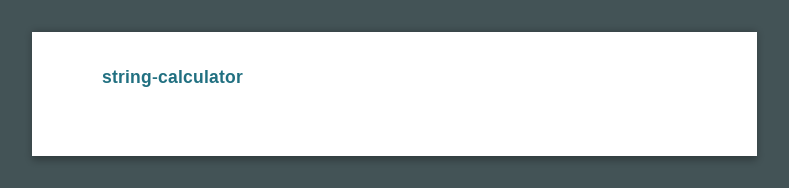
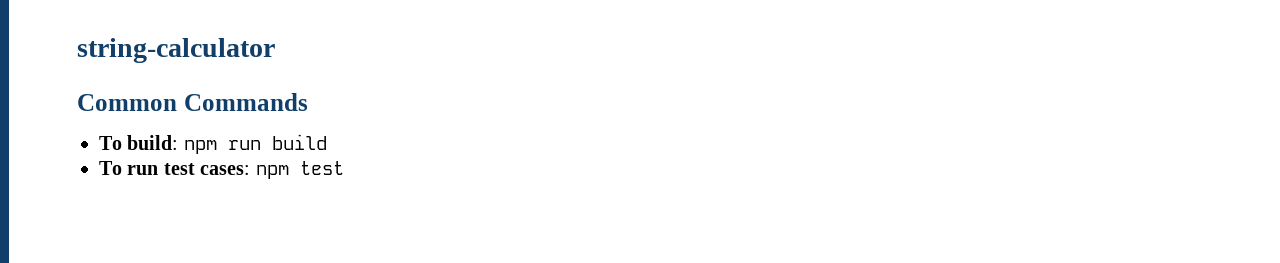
(243, 78) none -> [77,93,308,111] [99,134,327,154] [99,161,344,179] // Common Commands // To build: npm run build // To run test cases: npm test

